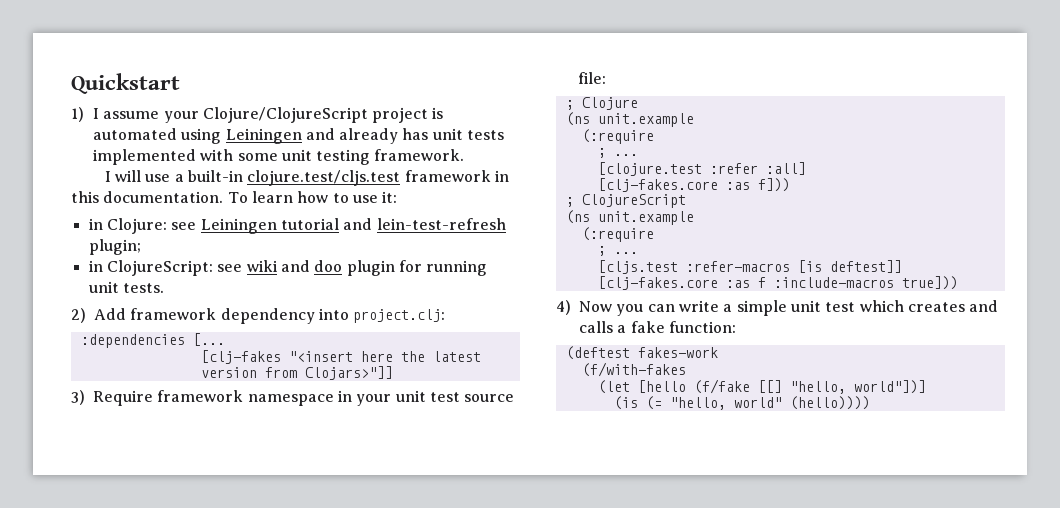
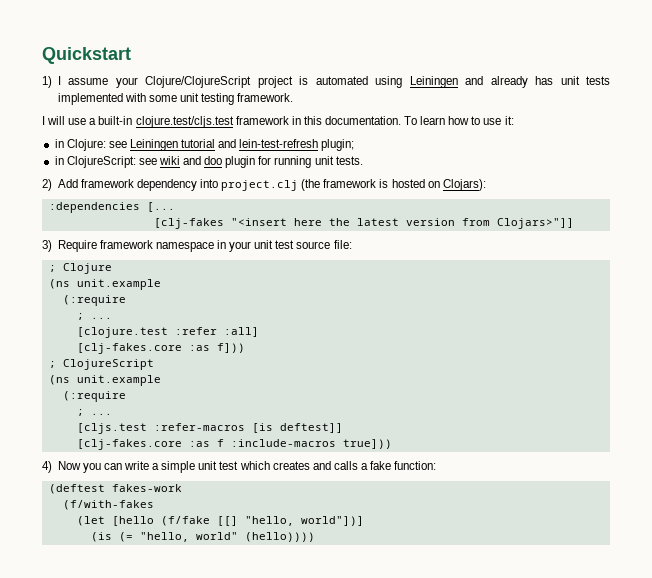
[353,309,446,323] project.clj: -> [221,179,486,191] project.clj (the framework is hosted on Clojars):

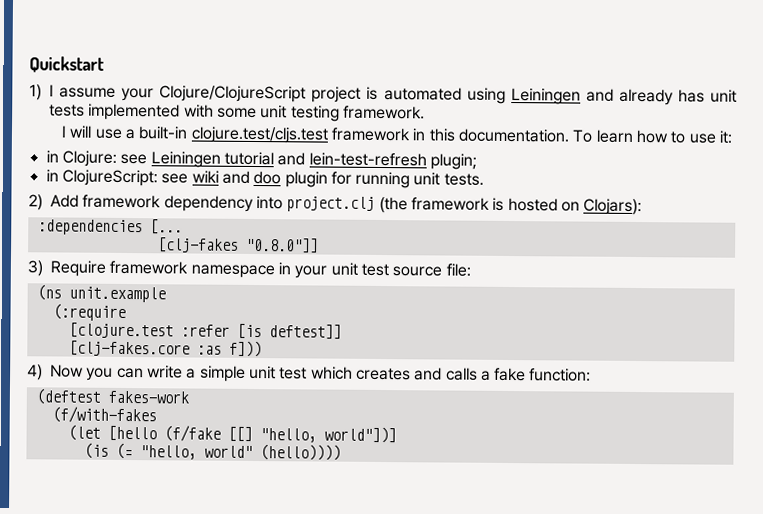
[230,218,574,229] "<insert here the latest version from Clojars>"]] -> [245,237,319,254] "0.8.0"]]
[48,263,112,274] [48,279,161,290] [62,295,126,306] [76,313,112,320] // ; Clojure // (ns unit.example // (:require // ; ... -> [36,284,166,303] [52,303,126,321] // (ns unit.example // (:require
[223,327,259,337] [76,343,245,354] [48,359,154,370] [48,375,161,386] [62,391,126,402] [76,409,112,416] [76,423,245,434] :all] // [clj-fakes.core :as f])) // ; ClojureScript // (ns unit.example // (:require // ; ... // [cljs.test :refer-macros -> (230, 330) none
[216,439,392,449] f :include-macros true])) -> [228,340,262,358] f]))

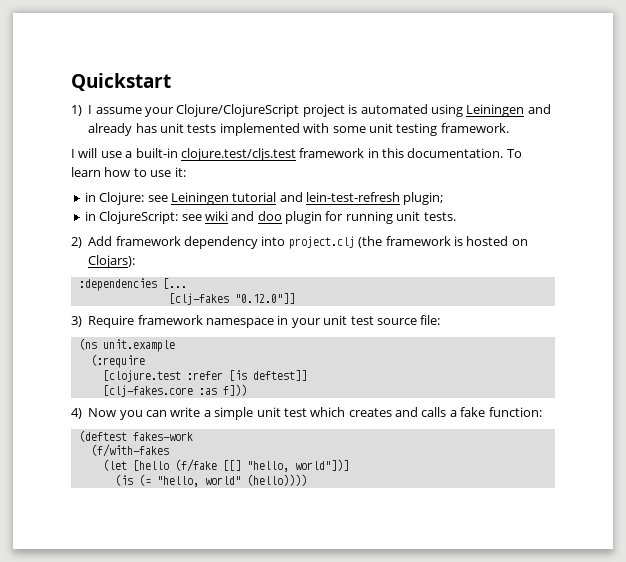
[245,237,319,254] "0.8.0"]] -> [234,293,295,304] "0.12.0"]]

